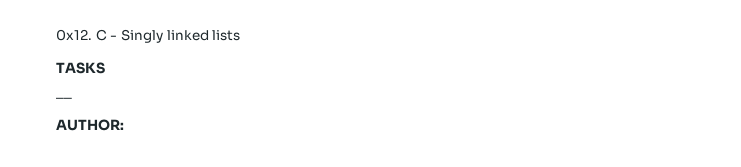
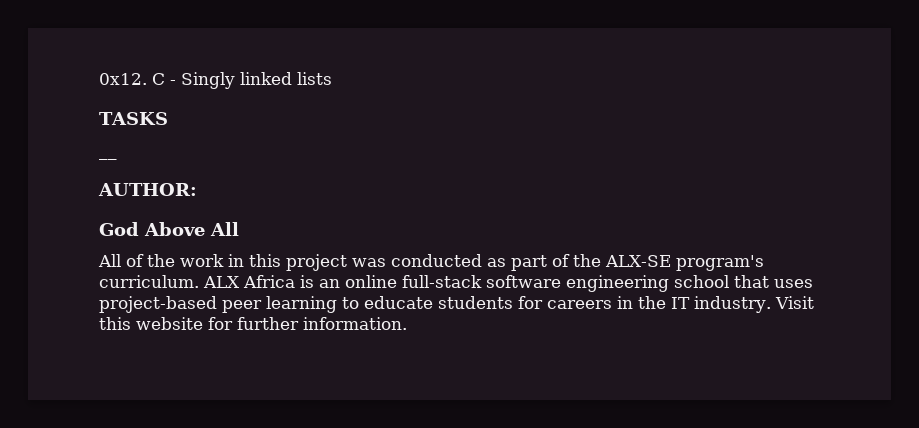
(124, 125) none -> [99,222,239,236] [98,254,764,271] [99,275,813,292] [99,296,814,313] [99,317,407,330] // God Above All // All of the work in this project was conducted as part of the ALX-SE program's curriculum. ALX Africa is an online full-stack software engineering school that uses project-based peer learning to educate students for careers in the IT industry. Visit this website for further information.

